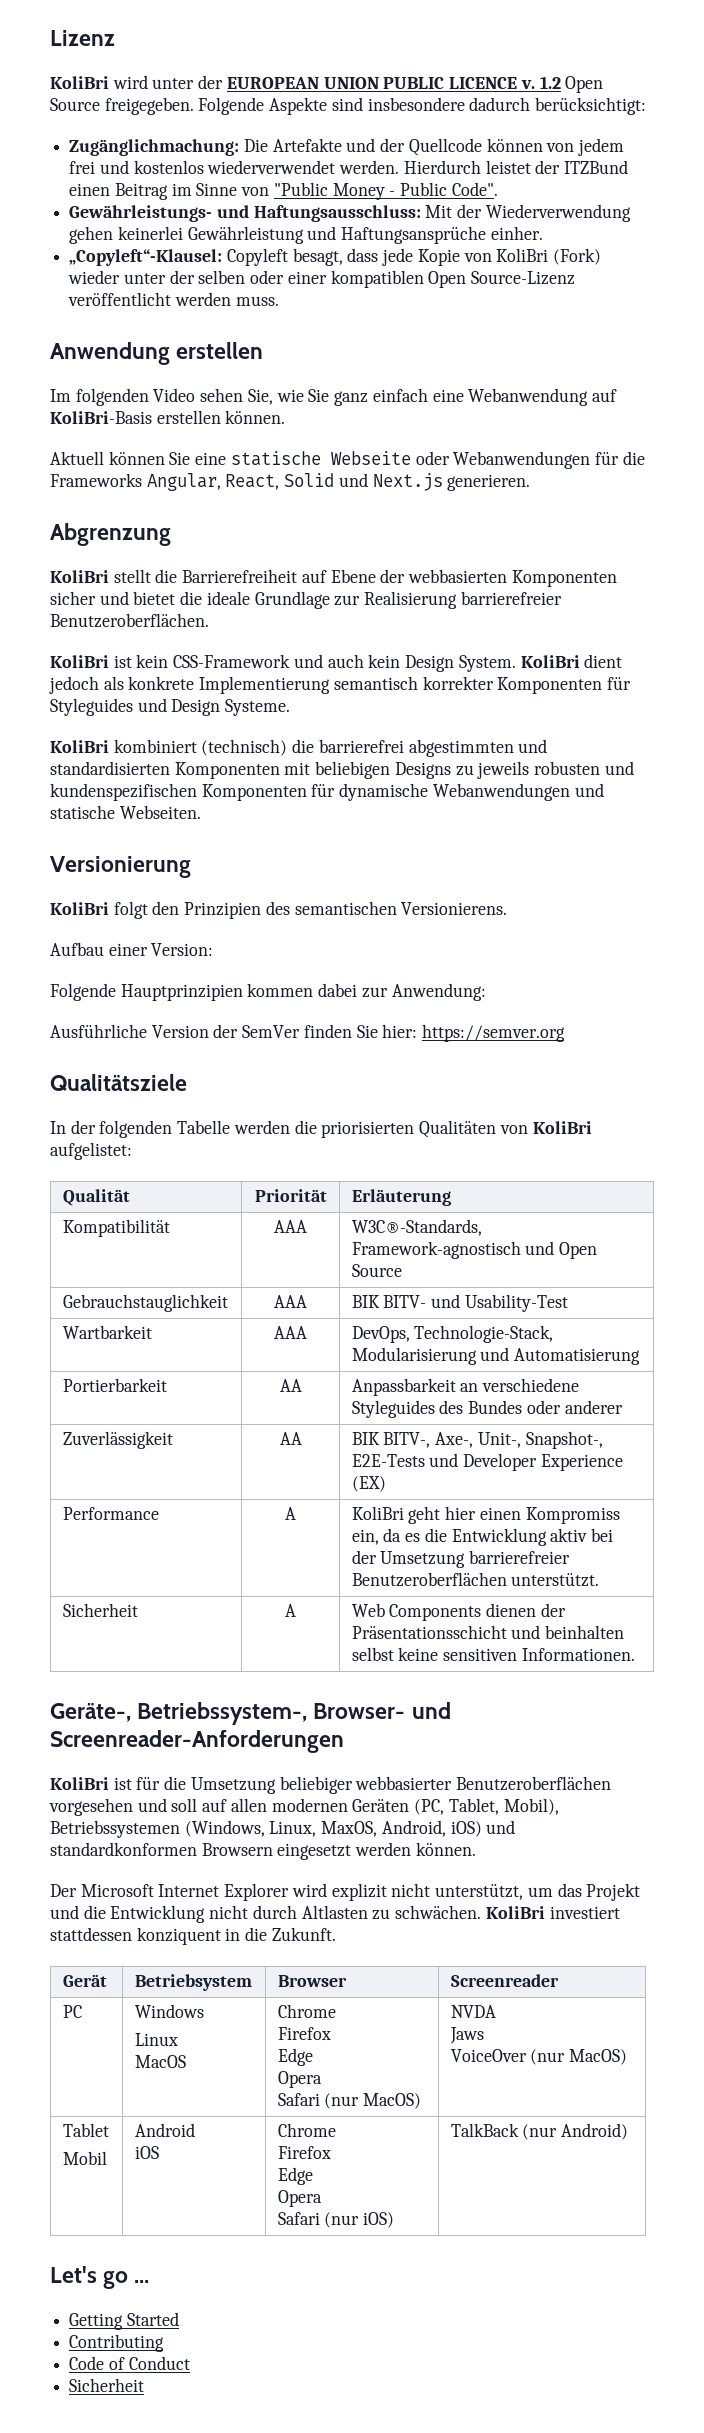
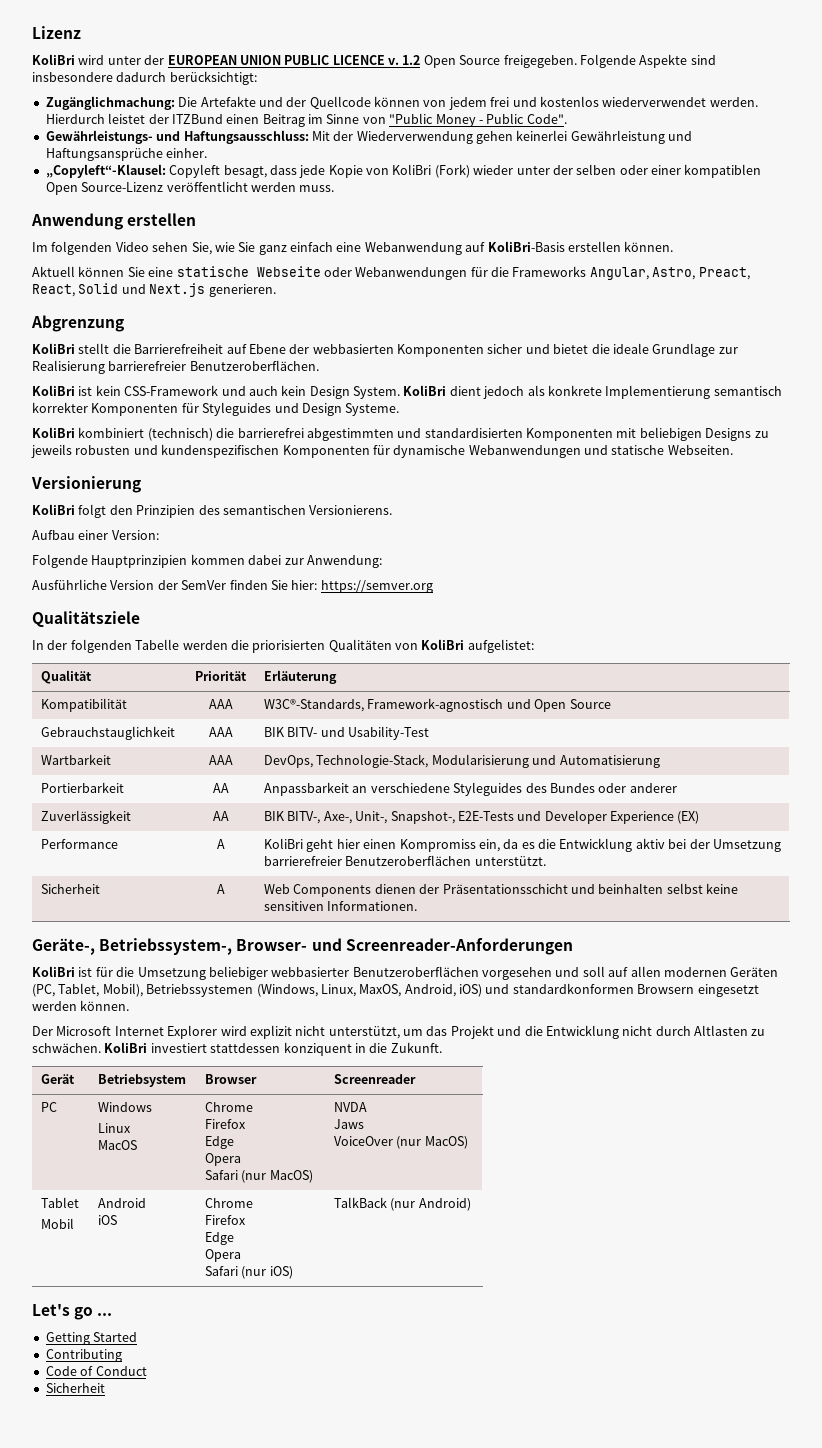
(221, 482) none -> [652,267,750,280] Astro, Preact,

